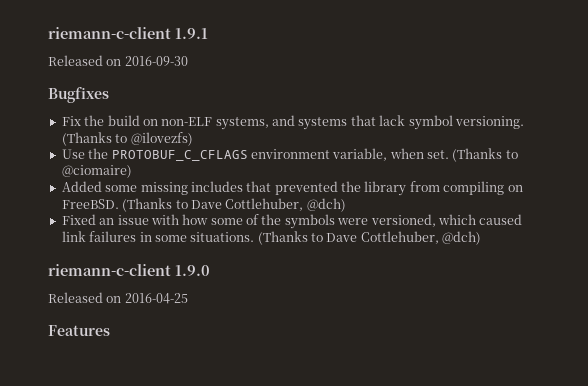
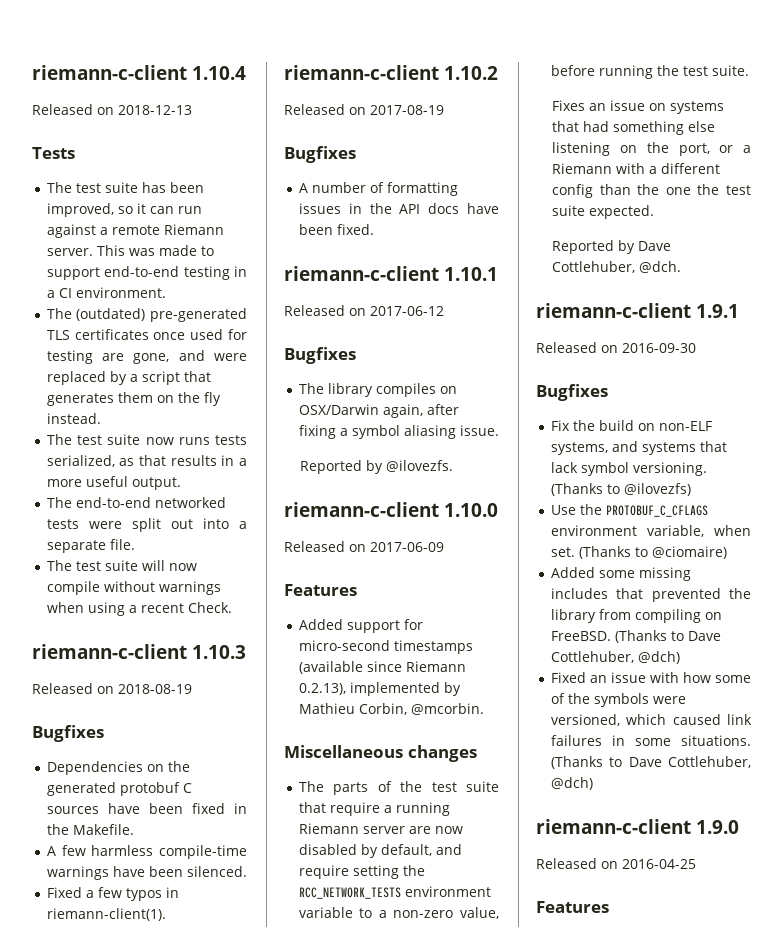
[48,27,171,39] riemann-c-client -> [32,65,247,80] [32,104,192,115] [32,147,75,159] [46,182,204,193] [46,203,202,217] [46,224,224,238] [46,245,214,256] [46,266,247,280] [46,287,166,298] [46,308,247,322] [46,329,247,340] [46,350,247,364] [46,371,211,385] [46,392,221,406] [46,413,101,424] [46,434,247,445] [46,455,247,467] [46,476,181,490] [46,497,226,508] [46,518,247,532] [46,539,135,553] [46,560,197,571] [46,581,221,595] [46,602,232,616] [32,644,247,659] [32,683,192,694] [32,725,104,742] [46,761,190,775] [46,782,192,796] [46,803,247,814] [46,824,134,835] [46,845,247,859] [46,866,247,880] [46,887,179,901] [46,908,166,921] [284,65,499,80] [284,104,444,115] [284,146,356,163] [298,182,458,196] [298,203,499,214] [298,224,374,235] [284,266,499,281] [284,305,444,316] [284,347,356,364] [298,383,457,397] [298,404,459,418] [298,425,499,439] [300,460,454,474] [284,502,499,517] [284,541,444,552] [284,584,357,596] [298,619,423,633] [298,640,473,654] [298,661,466,674] [298,682,461,696] [298,703,484,715] [284,745,477,762] [298,781,499,795] [298,802,450,816] [298,823,463,834] [298,844,462,858] [298,865,425,879] [298,886,491,899] [298,907,499,919] [550,65,749,79] [552,100,725,114] [552,121,716,135] [552,142,751,156] [552,163,721,174] [552,184,751,198] [552,205,655,219] [552,240,672,254] [552,261,682,273] [536,303,691,318] riemann-c-client 1.10.4 // Released on 2018-12-13 // Tests // The test suite has been improved, so it can run against a remote Riemann server. This was made to support end-to-end testing in a CI environment. // The (outdated) pre-generated TLS certificates once used for testing are gone, and were replaced by a script that generates them on the fly instead. // The test suite now runs tests serialized, as that results in a more useful output. // The end-to-end networked tests were split out into a separate file. // The test suite will now compile without warnings when using a recent Check. // riemann-c-client 1.10.3 // Released on 2018-08-19 // Bugfixes // Dependencies on the generated protobuf C sources have been fixed in the Makefile. // A few harmless compile-time warnings have been silenced. // Fixed a few typos in riemann-client(1). // riemann-c-client 1.10.2 // Released on 2017-08-19 // Bugfixes // A number of formatting issues in the API docs have been fixed. // riemann-c-client 1.10.1 // Released on 2017-06-12 // Bugfixes // The library compiles on OSX/Darwin again, after fixing a symbol aliasing issue. // Reported by @ilovezfs. // riemann-c-client 1.10.0 // Released on 2017-06-09 // Features // Added support for micro-second timestamps (available since Riemann 0.2.13), implemented by Mathieu Corbin, @mcorbin. // Miscellaneous changes // The parts of the test suite that require a running Riemann server are now disabled by default, and require setting the RCC_NETWORK_TESTS environment variable to a non-zero value, before running the test suite. // Fixes an issue on systems that had something else listening on the port, or a Riemann with a different config than the one the test suite expected. // Reported by Dave Cottlehuber, @dch. // riemann-c-client

